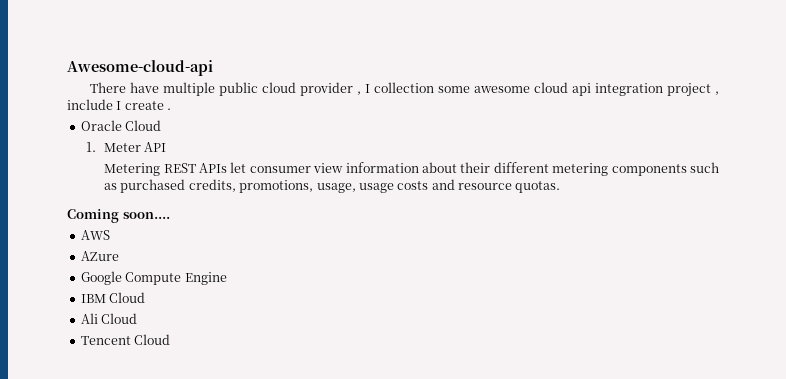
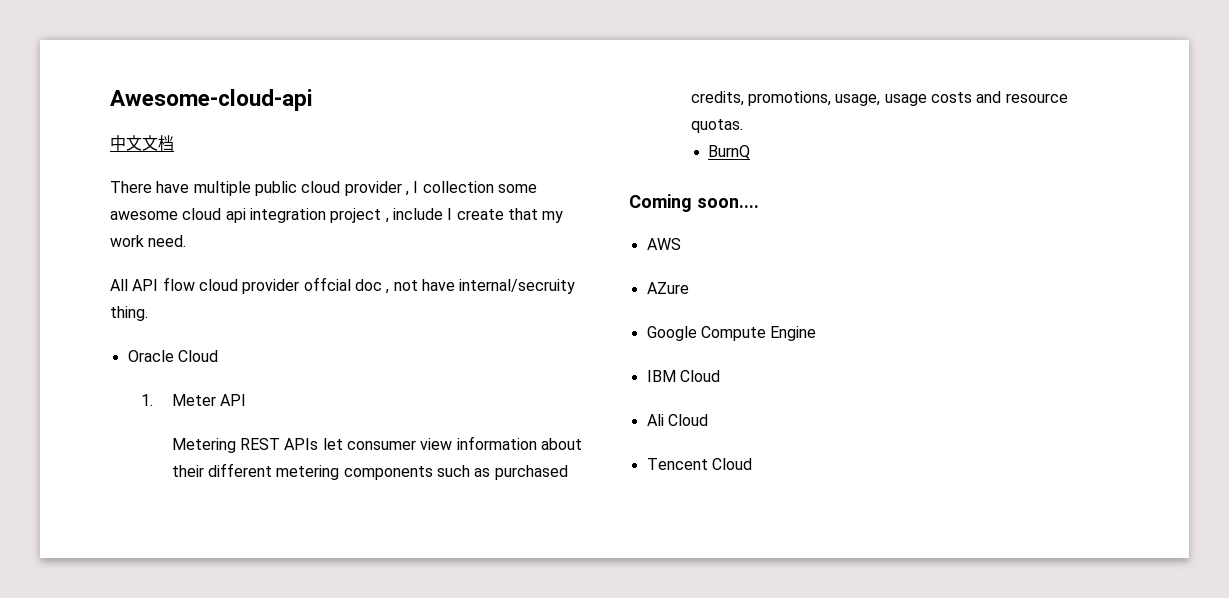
(213, 68) none -> [110,135,174,151] // 中文文档
[167,108,172,110] . -> [507,208,564,223] [110,235,187,247] [110,277,576,294] [110,306,148,321] that my work need. // All API flow cloud provider offcial doc , not have internal/secruity thing.
(561, 187) none -> [708,145,751,159] // BurnQ

